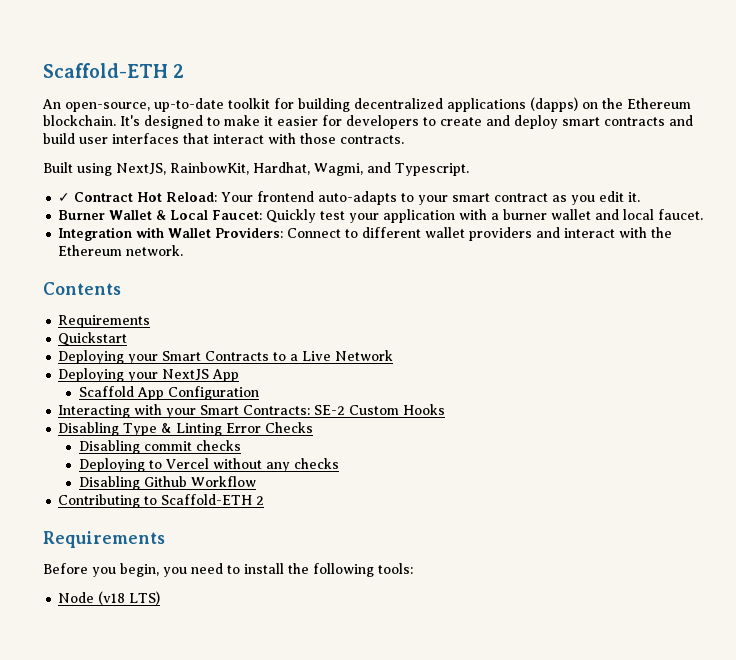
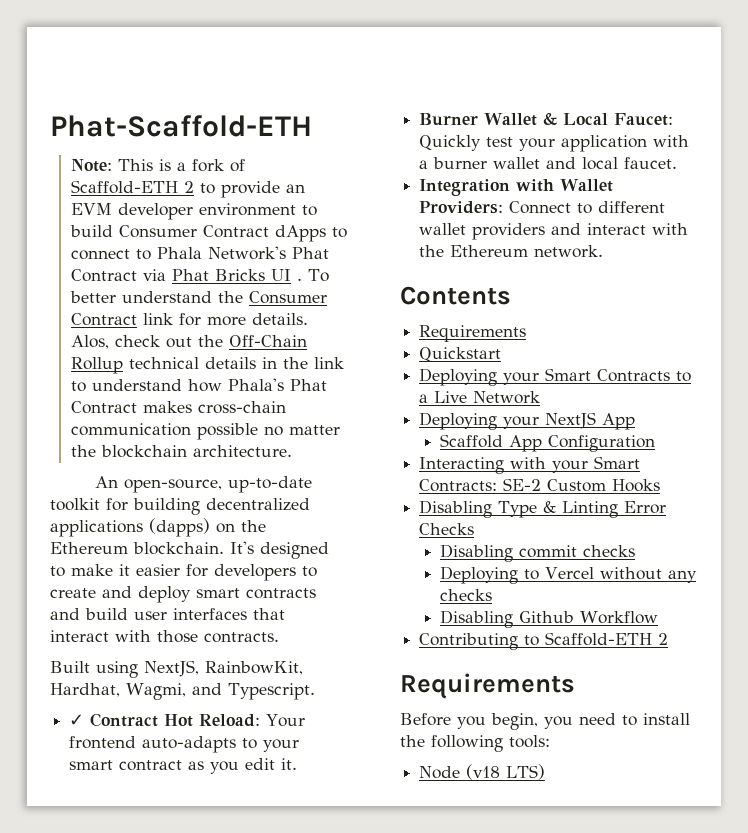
[43,63,185,78] Scaffold-ETH 2 -> [50,115,312,137] [71,159,246,172] [71,180,306,198] [71,203,318,220] [70,225,348,242] [71,246,330,260] [71,269,330,282] [70,291,328,304] [71,313,309,326] [71,335,308,349] [71,357,345,374] [71,378,328,392] [71,401,287,414] [71,423,341,440] [71,445,293,458] Phat-Scaffold-ETH // Note: This is a fork of Scaffold-ETH 2 to provide an EVM developer environment to build Consumer Contract dApps to connect to Phala Network's Phat Contract via Phat Bricks UI . To better understand the Consumer Contract link for more details. Alos, check out the Off-Chain Rollup technical details in the link to understand how Phala's Phat Contract makes cross-chain communication possible no matter the blockchain architecture.

